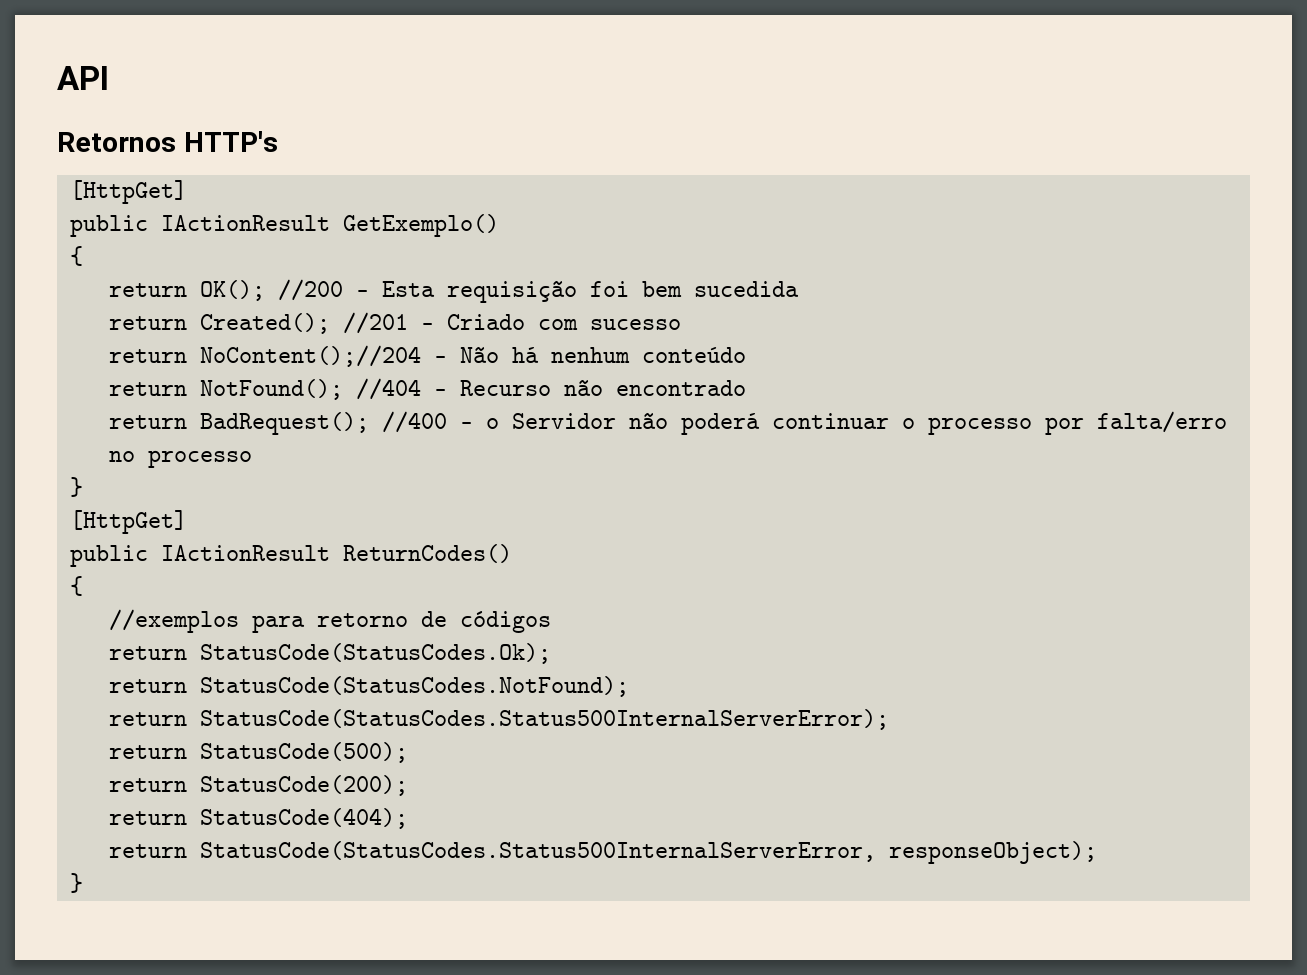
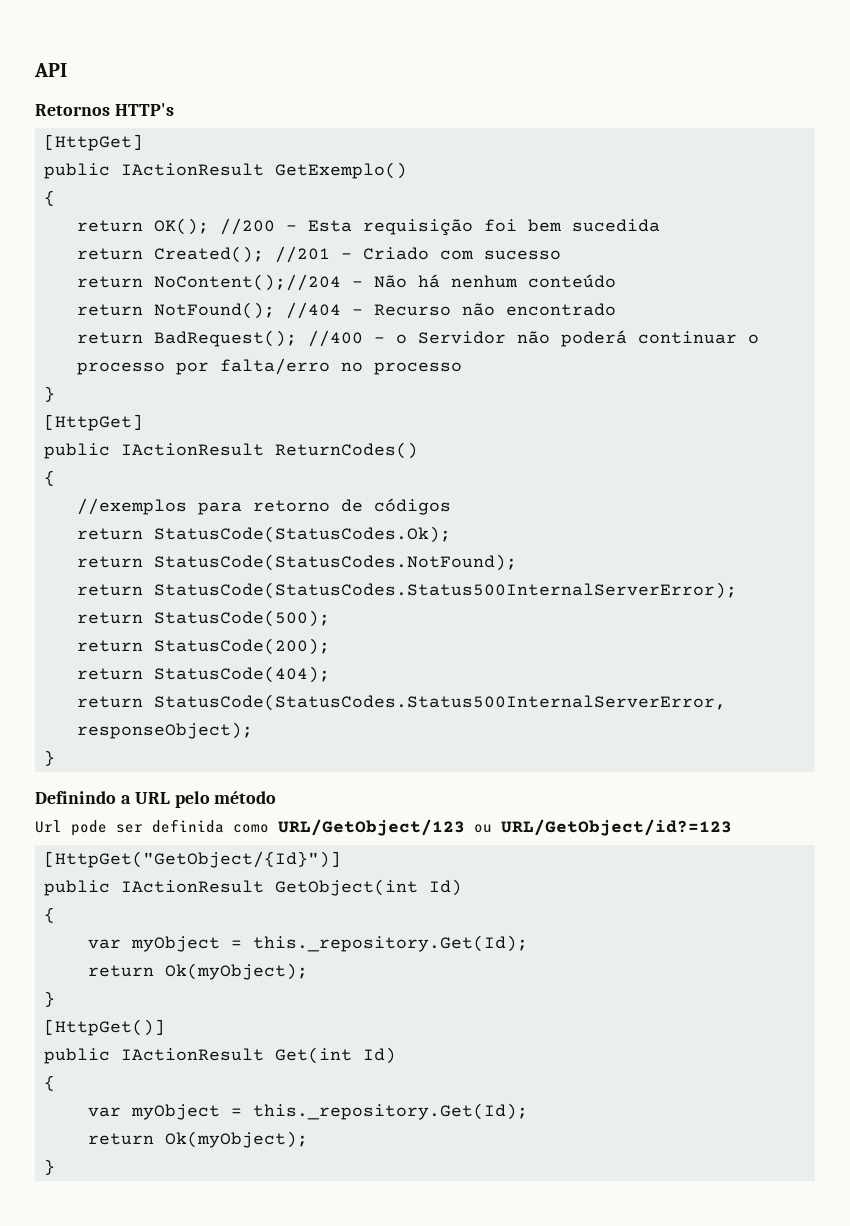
(83, 883) none -> [35,791,277,808] [35,819,732,836] [44,851,341,868] [44,879,462,896] [44,907,55,923] [88,935,528,952] [88,963,308,980] [44,991,55,1007] [44,1019,165,1036] [44,1047,396,1064] [44,1075,55,1091] [88,1103,528,1120] [88,1131,308,1148] [44,1159,55,1175] // Definindo a URL pelo método // Url pode ser definida como URL/GetObject/123 ou URL/GetObject/id?=123 // [HttpGet("GetObject/{Id}")] // public IActionResult GetObject(int Id) // { // var myObject = this._repository.Get(Id); // return Ok(myObject); // } // [HttpGet()] // public IActionResult Get(int Id) // { // var myObject = this._repository.Get(Id); // return Ok(myObject); // }

